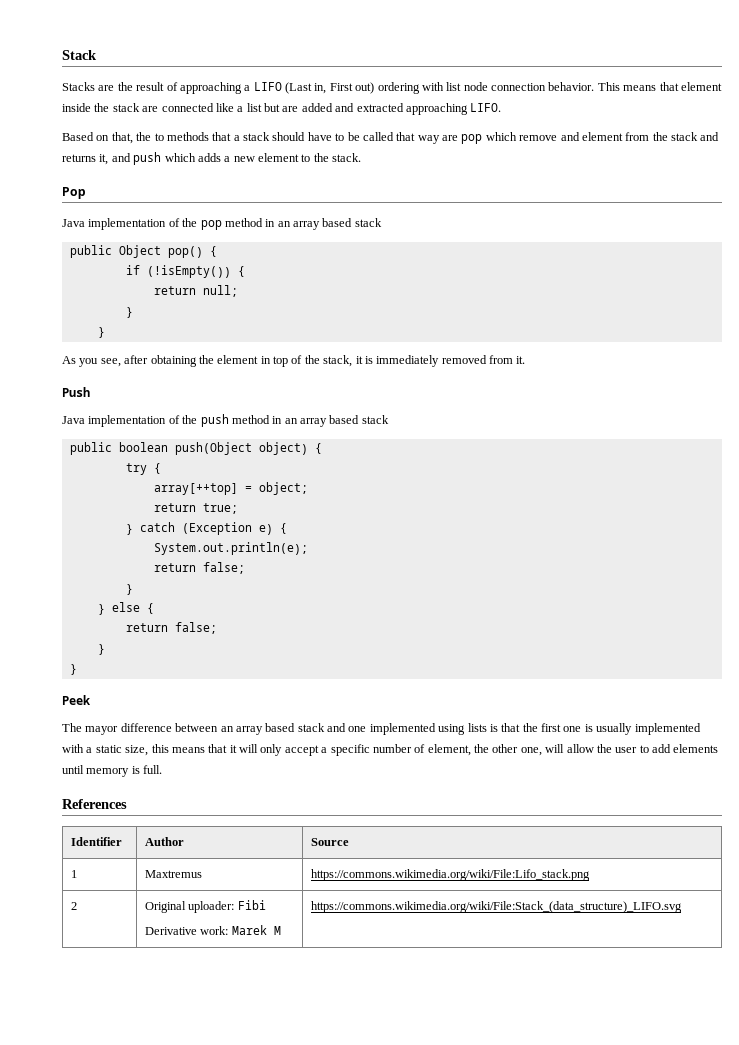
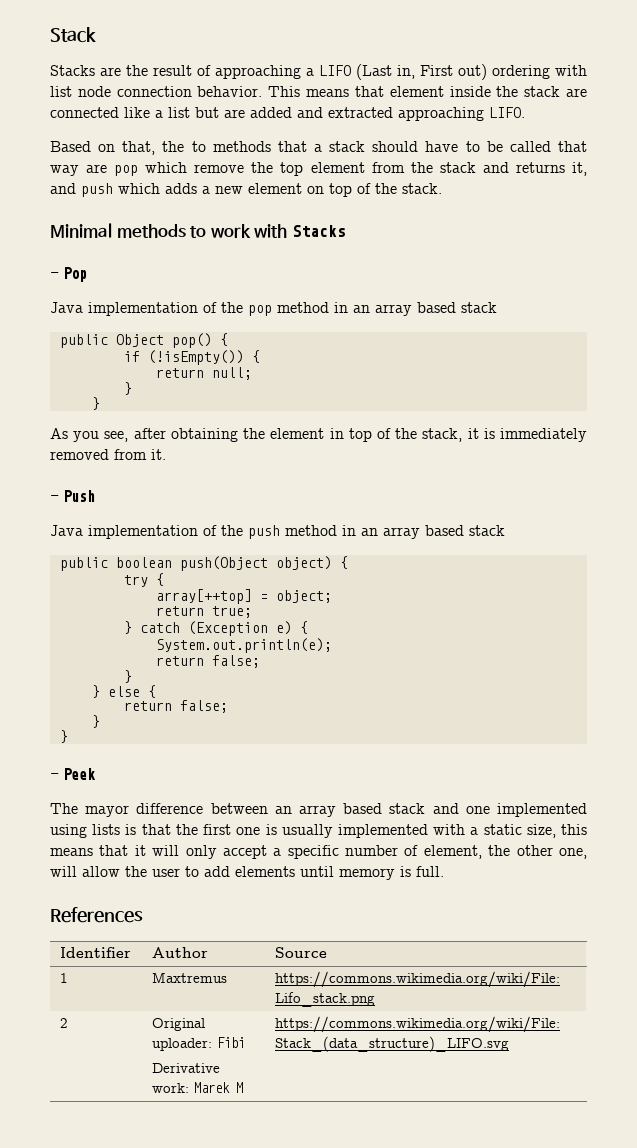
[560,132,580,141] and -> [251,162,304,176] the top
[301,154,311,162] to -> [307,183,371,197] on top of
(362, 157) none -> [50,223,346,238] [50,272,59,279] Minimal methods to work with Stacks // -
(526, 360) none -> [50,495,59,502] -
(77, 669) none -> [50,773,59,780] -

